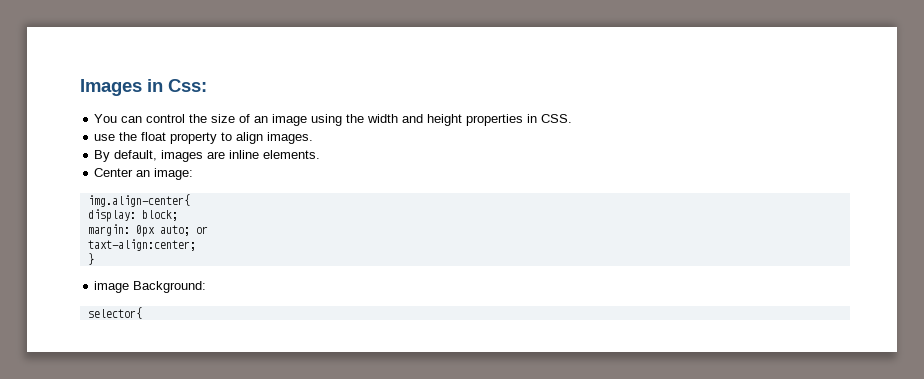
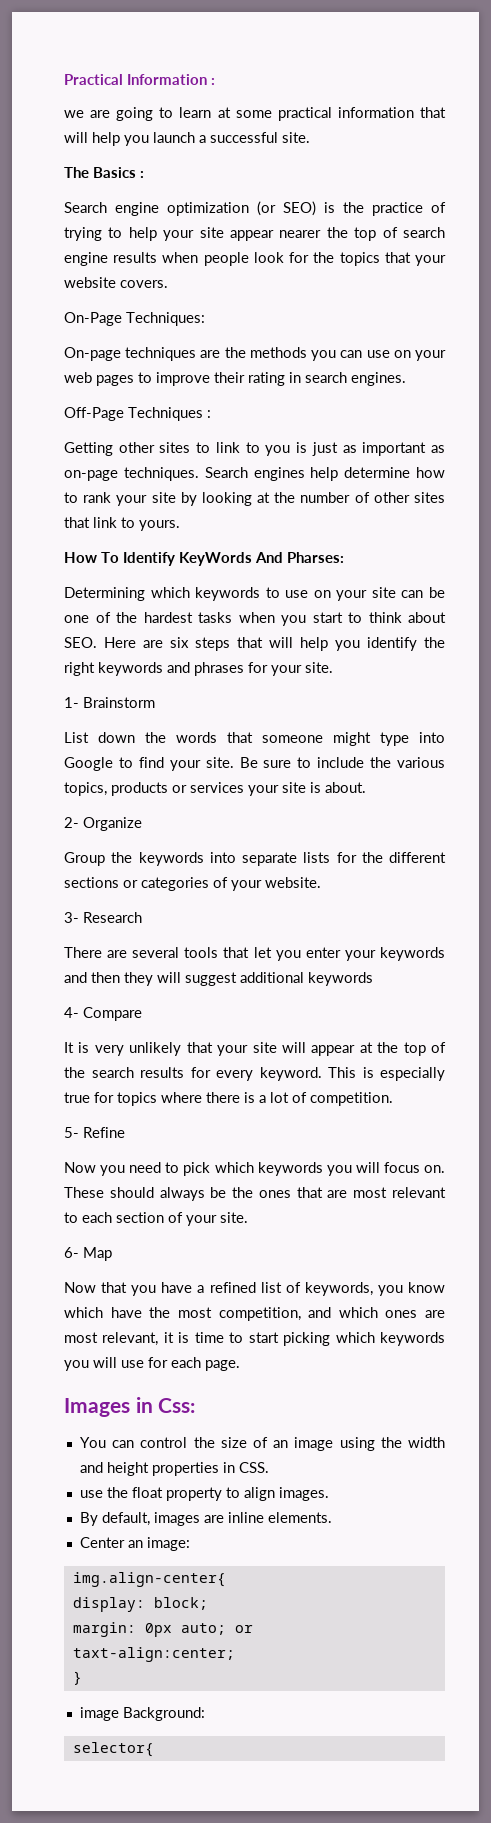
(80, 87) none -> [64,74,215,85] [64,107,446,121] [64,132,310,146] [64,167,144,178] [64,201,446,216] [64,227,445,241] [64,252,447,266] [64,277,168,288] [64,312,205,326] [64,347,447,361] [64,372,406,386] [64,407,211,421] [64,442,445,456] [64,467,445,481] [64,492,446,506] [64,517,180,531] [64,552,344,566] [64,587,445,601] [64,612,446,626] [64,637,445,651] [64,662,333,676] [64,697,155,708] [64,732,445,746] [64,757,445,771] [64,782,366,796] [64,817,142,831] [64,852,446,866] [64,877,321,891] [64,912,142,923] [64,947,445,961] [64,972,373,986] [64,1007,142,1021] [64,1042,447,1056] [64,1067,445,1081] [64,1092,393,1106] [64,1127,125,1138] [64,1162,446,1176] [64,1187,446,1201] [64,1212,248,1226] [64,1247,112,1261] [64,1282,445,1296] [64,1307,445,1321] [64,1332,446,1346] [64,1357,240,1371] Practical Information : // we are going to learn at some practical information that will help you launch a successful site. // The Basics : // Search engine optimization (or SEO) is the practice of trying to help your site appear nearer the top of search engine results when people look for the topics that your website covers. // On-Page Techniques: // On-page techniques are the methods you can use on your web pages to improve their rating in search engines. // Off-Page Techniques : // Getting other sites to link to you is just as important as on-page techniques. Search engines help determine how to rank your site by looking at the number of other sites that link to yours. // How To Identify KeyWords And Pharses: // Determining which keywords to use on your site can be one of the hardest tasks when you start to think about SEO. Here are six steps that will help you identify the right keywords and phrases for your site. // 1- Brainstorm // List down the words that someone might type into Google to find your site. Be sure to include the various topics, products or services your site is about. // 2- Organize // Group the keywords into separate lists for the different sections or categories of your website. // 3- Research // There are several tools that let you enter your keywords and then they will suggest additional keywords // 4- Compare // It is very unlikely that your site will appear at the top of the search results for every keyword. This is especially true for topics where there is a lot of competition. // 5- Refine // Now you need to pick which keywords you will focus on. These should always be the ones that are most relevant to each section of your site. // 6- Map // Now that you have a refined list of keywords, you know which have the most competition, and which ones are most relevant, it is time to start picking which keywords you will use for each page. //

